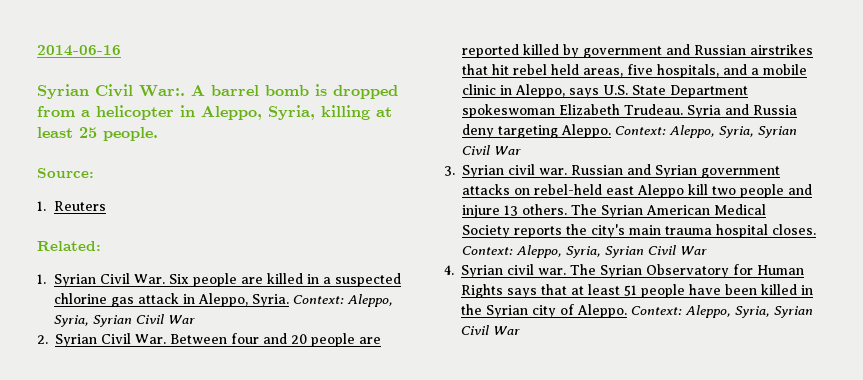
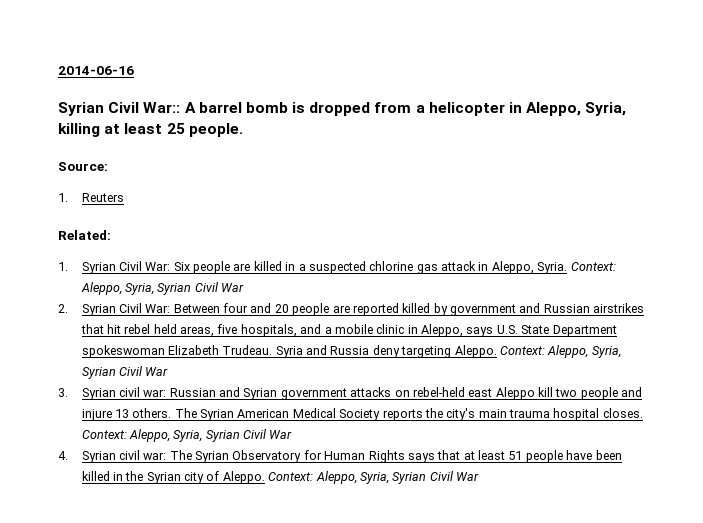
[139,85,185,97] War:. -> [143,102,181,113] War::
[133,274,165,284] War. -> [145,262,171,271] War:
[135,334,166,344] War. -> [145,304,171,313] War:
[539,168,567,175] war. -> [143,389,167,397] war:
[538,268,566,275] war. -> [143,452,167,460] war:

